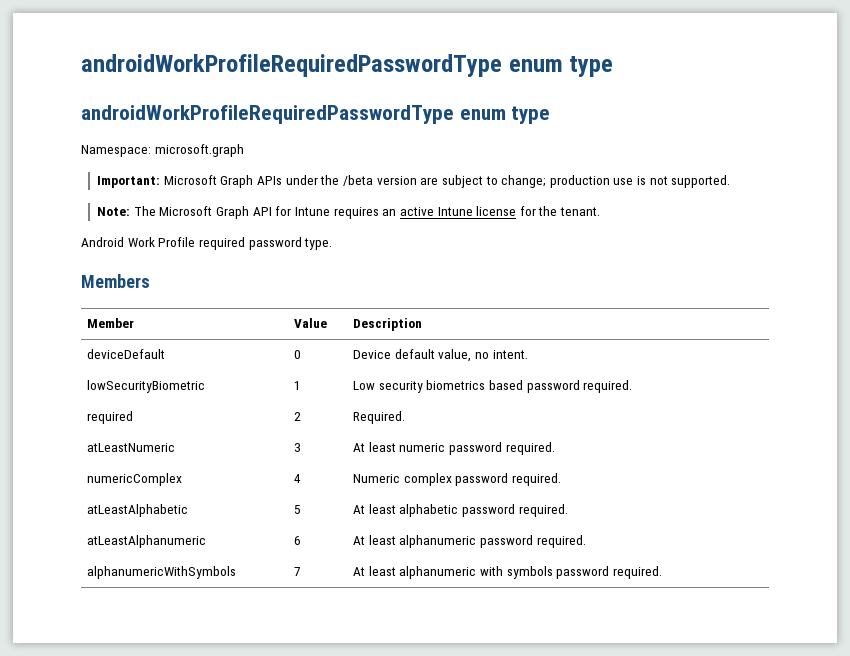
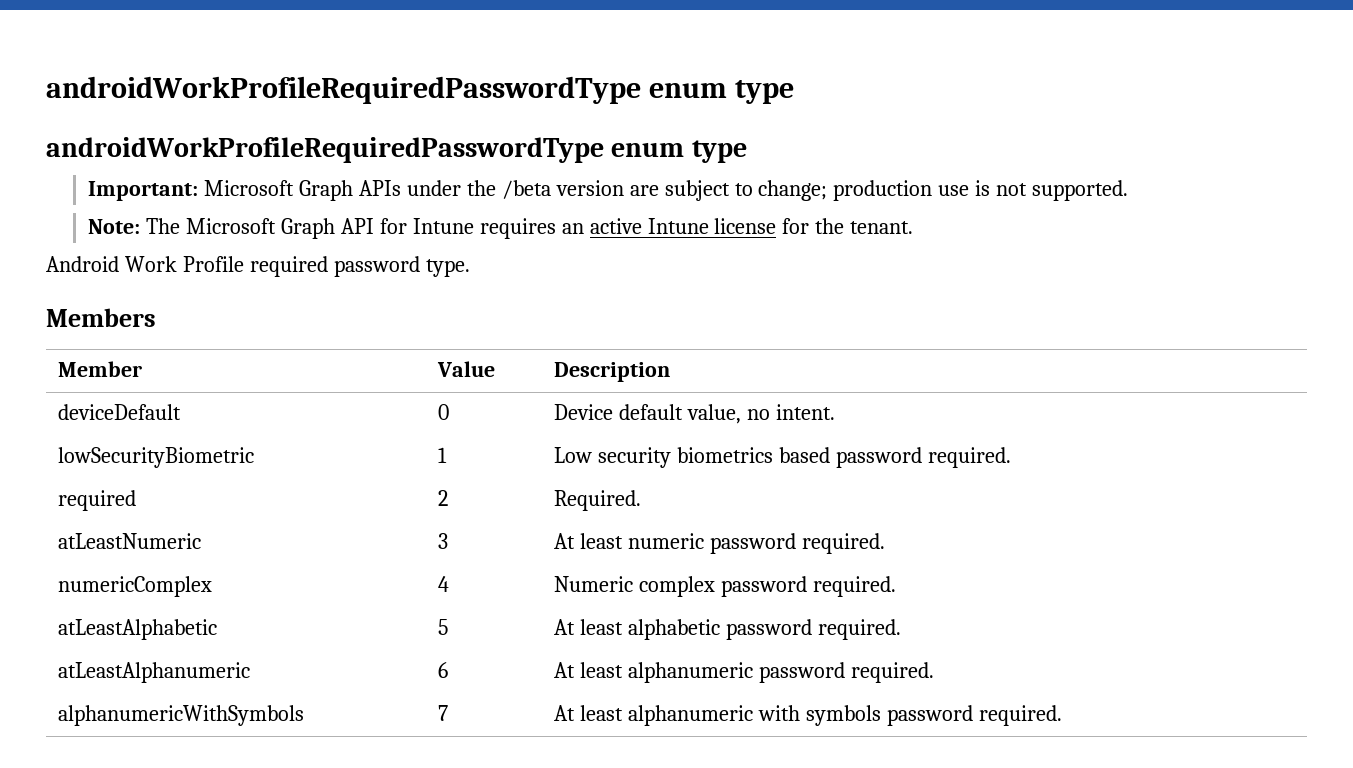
[81,144,244,157] // Namespace: microsoft.graph -> (747, 151) none

